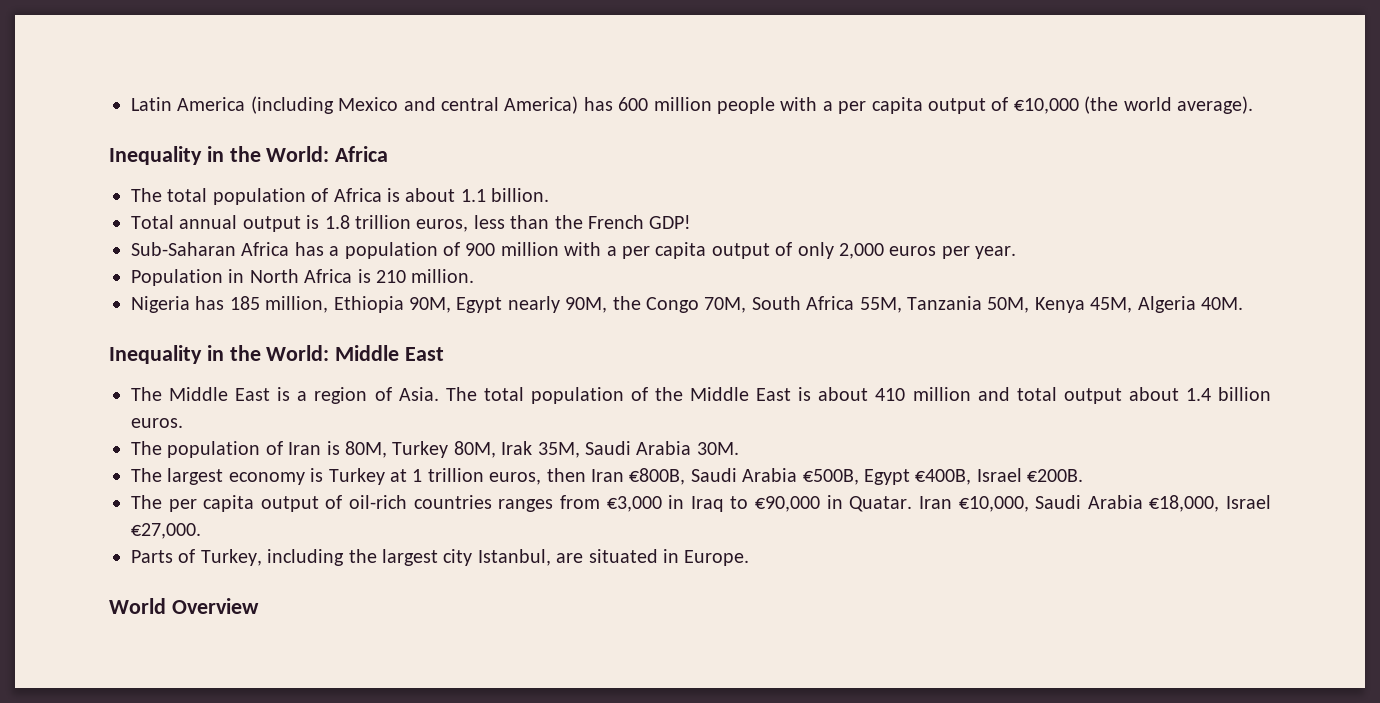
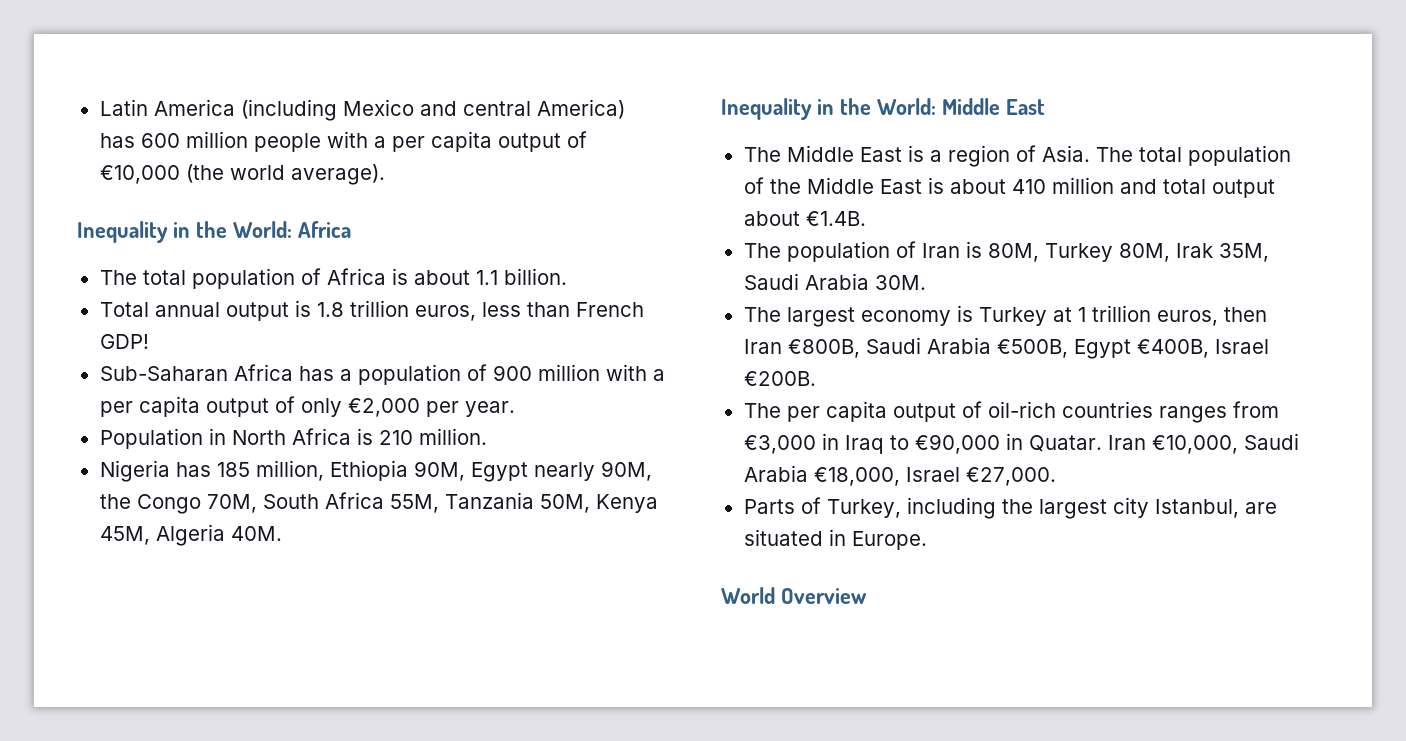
[554,215,583,229] the -> (570, 309) none
[838,243,937,259] 2,000 euros -> [347,398,420,417] €2,000
[1185,387,1272,401] [131,418,183,428] 1.4 billion euros. -> [805,211,866,226] €1.4B.

